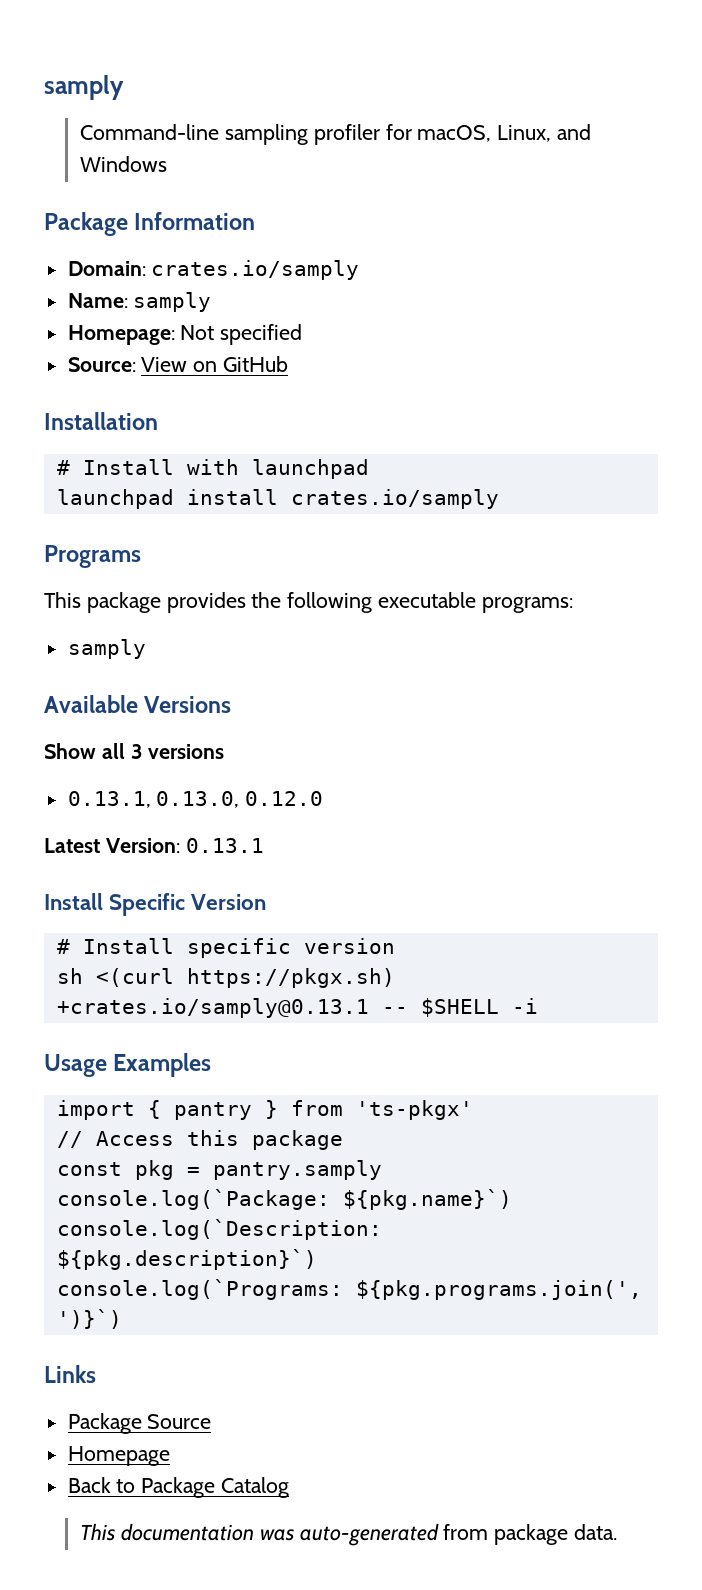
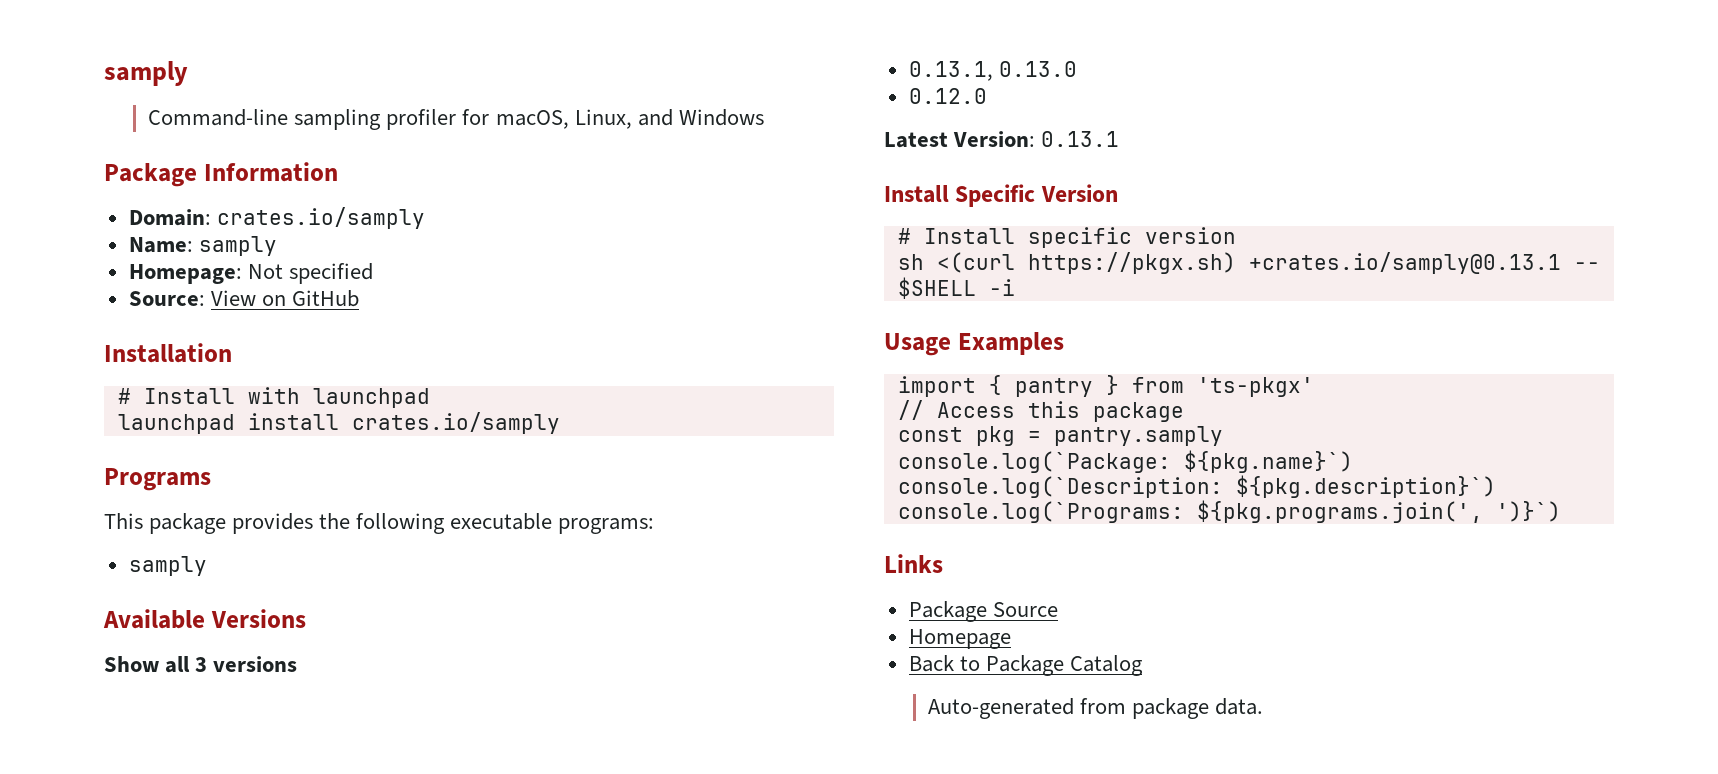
[156,791,240,808] 0.13.0, -> [998,61,1077,77] 0.13.0 //
[80,1523,439,1546] This documentation was auto-generated -> [928,698,1075,719] Auto-generated

